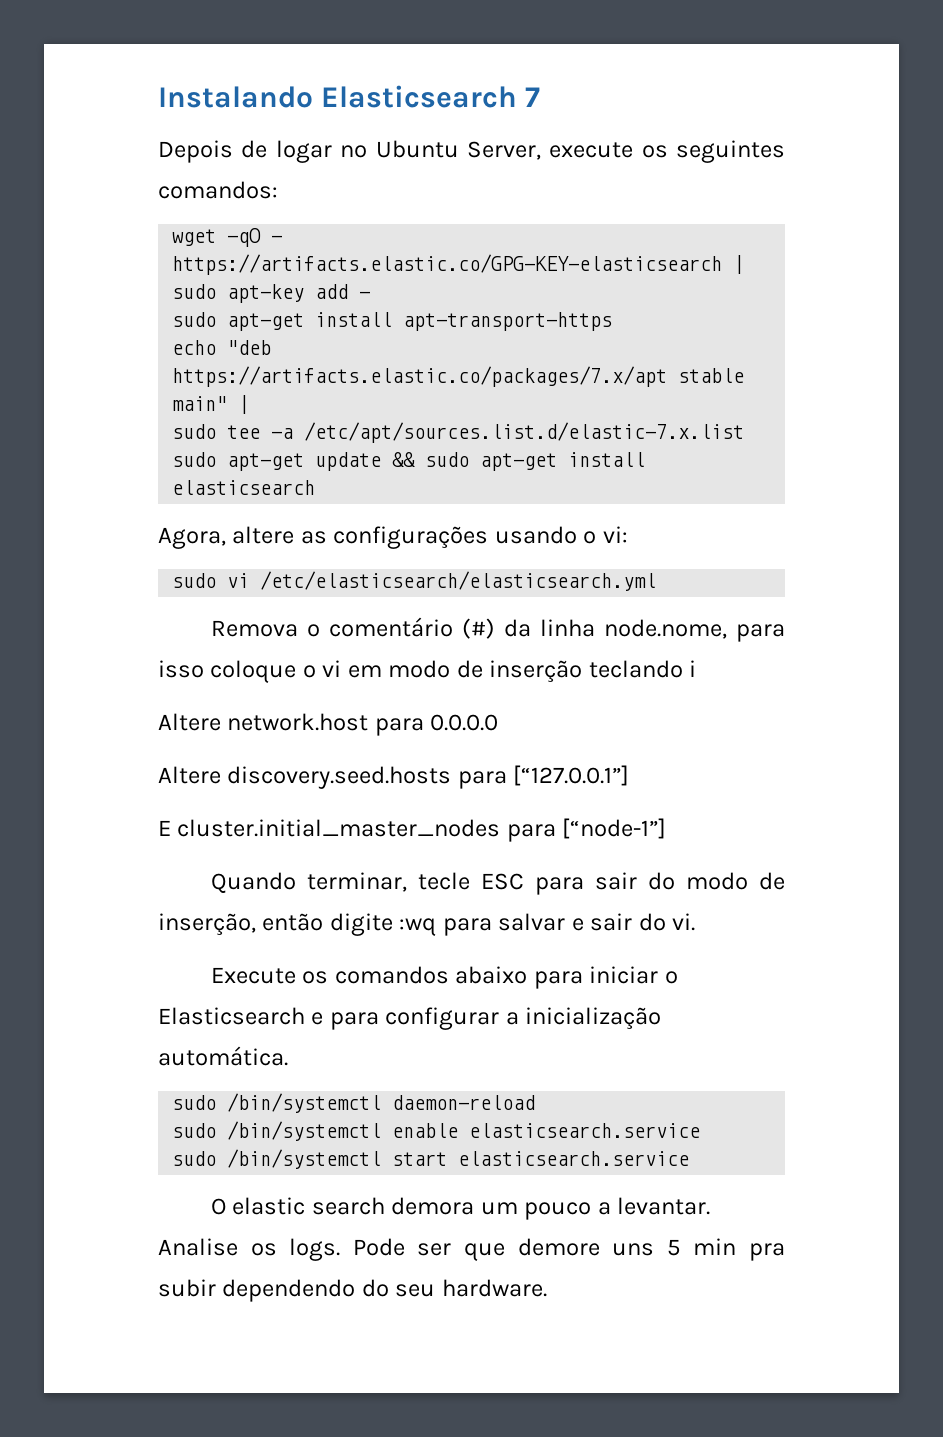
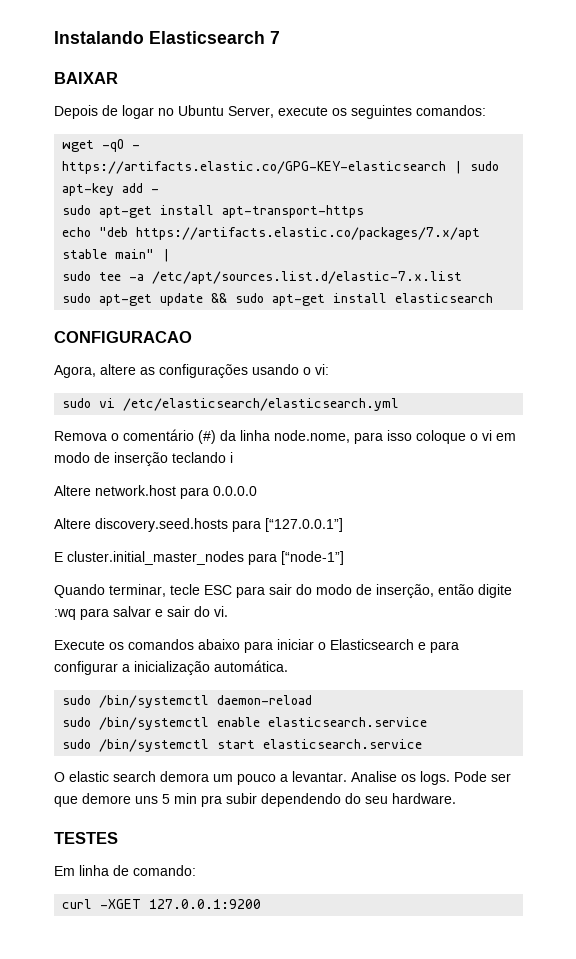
(541, 97) none -> [54,72,118,84] // BAIXAR
(316, 487) none -> [54,331,192,343] // CONFIGURACAO
(547, 1288) none -> [54,832,118,844] [54,865,196,876] [62,899,262,909] // TESTES // Em linha de comando: // curl -XGET 127.0.0.1:9200

